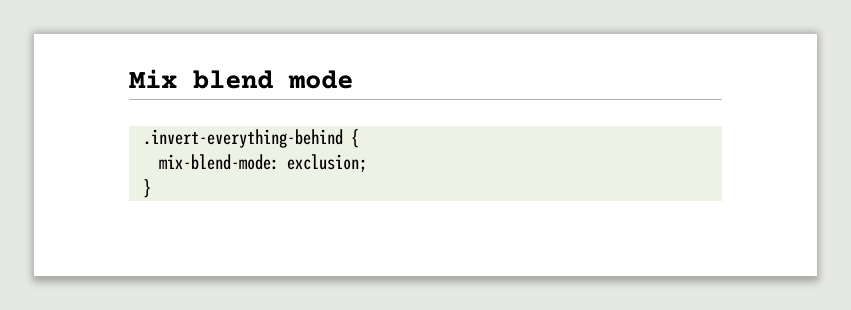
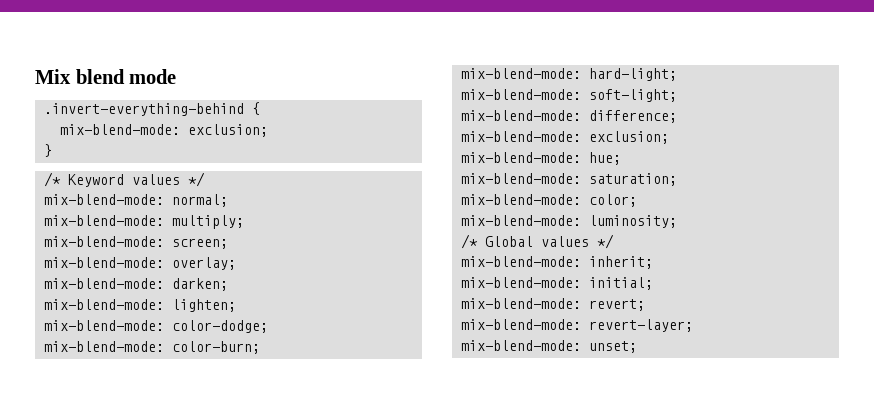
(151, 188) none -> [44,172,205,187] [44,194,228,207] [44,215,244,229] [44,236,228,249] [44,257,236,270] [44,278,228,291] [44,299,236,312] [44,320,268,333] [44,341,260,354] [461,68,677,81] [461,89,677,102] [461,110,677,123] [461,131,669,144] [461,152,621,165] [461,173,677,186] [461,194,637,207] [461,215,677,228] [461,234,614,249] [461,256,653,269] [461,277,653,290] [461,298,645,311] [461,319,693,332] [461,340,637,353] // /* Keyword values */ // mix-blend-mode: normal; // mix-blend-mode: multiply; // mix-blend-mode: screen; // mix-blend-mode: overlay; // mix-blend-mode: darken; // mix-blend-mode: lighten; // mix-blend-mode: color-dodge; // mix-blend-mode: color-burn; // mix-blend-mode: hard-light; // mix-blend-mode: soft-light; // mix-blend-mode: difference; // mix-blend-mode: exclusion; // mix-blend-mode: hue; // mix-blend-mode: saturation; // mix-blend-mode: color; // mix-blend-mode: luminosity; // /* Global values */ // mix-blend-mode: inherit; // mix-blend-mode: initial; // mix-blend-mode: revert; // mix-blend-mode: revert-layer; // mix-blend-mode: unset;

